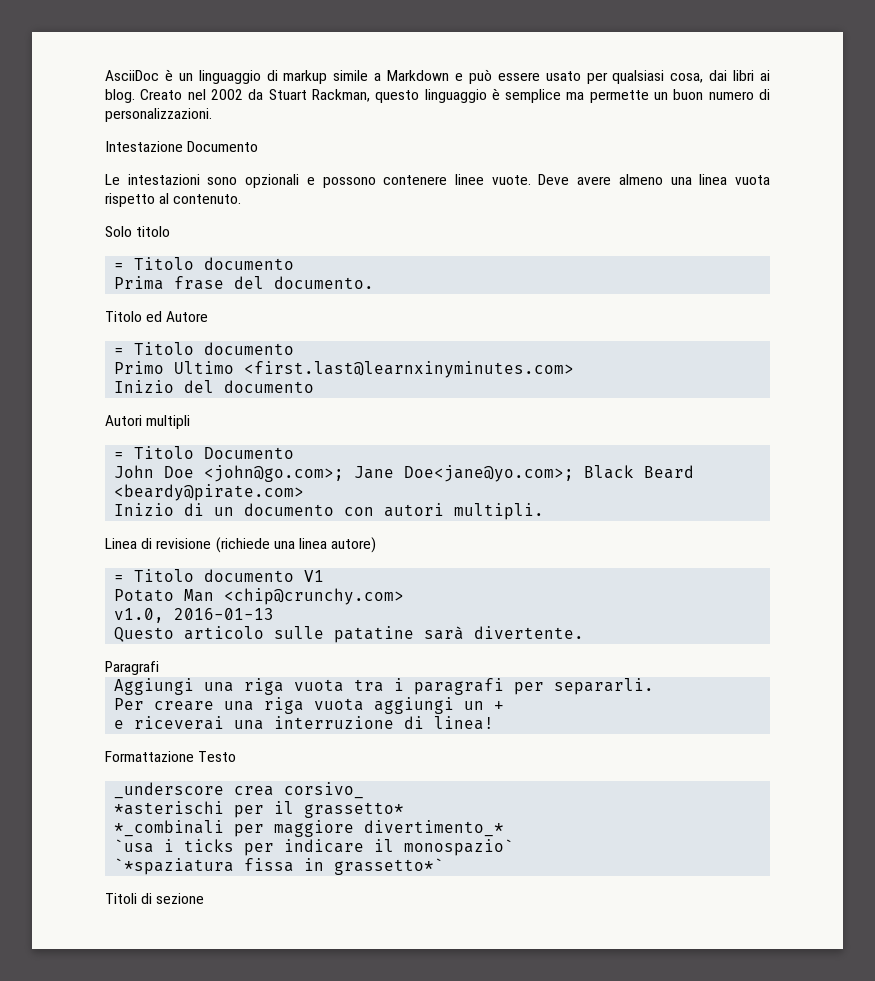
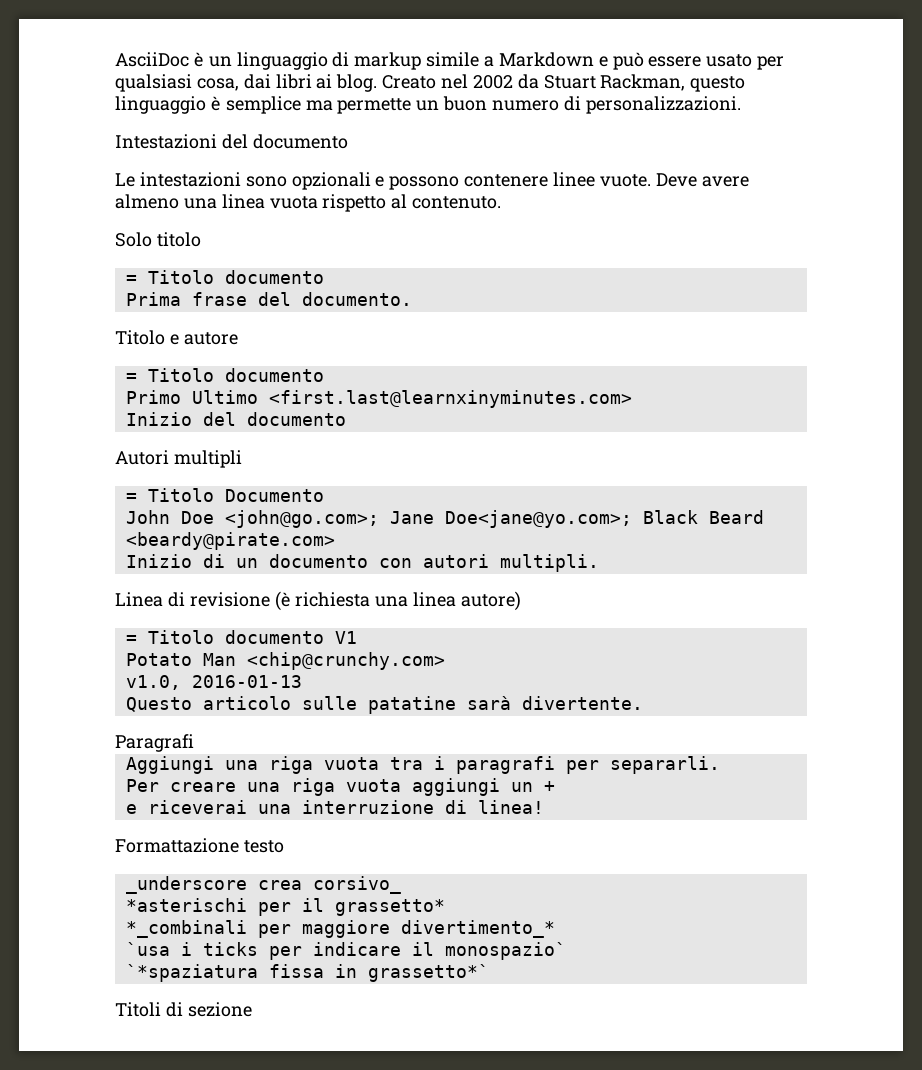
[105,141,259,152] Intestazione Documento -> [115,134,348,149] Intestazioni del documento
[146,311,209,322] ed Autore -> [169,332,238,345] e autore
[215,537,270,553] (richiede -> [274,591,371,611] (è richiesta
[198,751,237,762] Testo -> [243,840,284,853] testo

